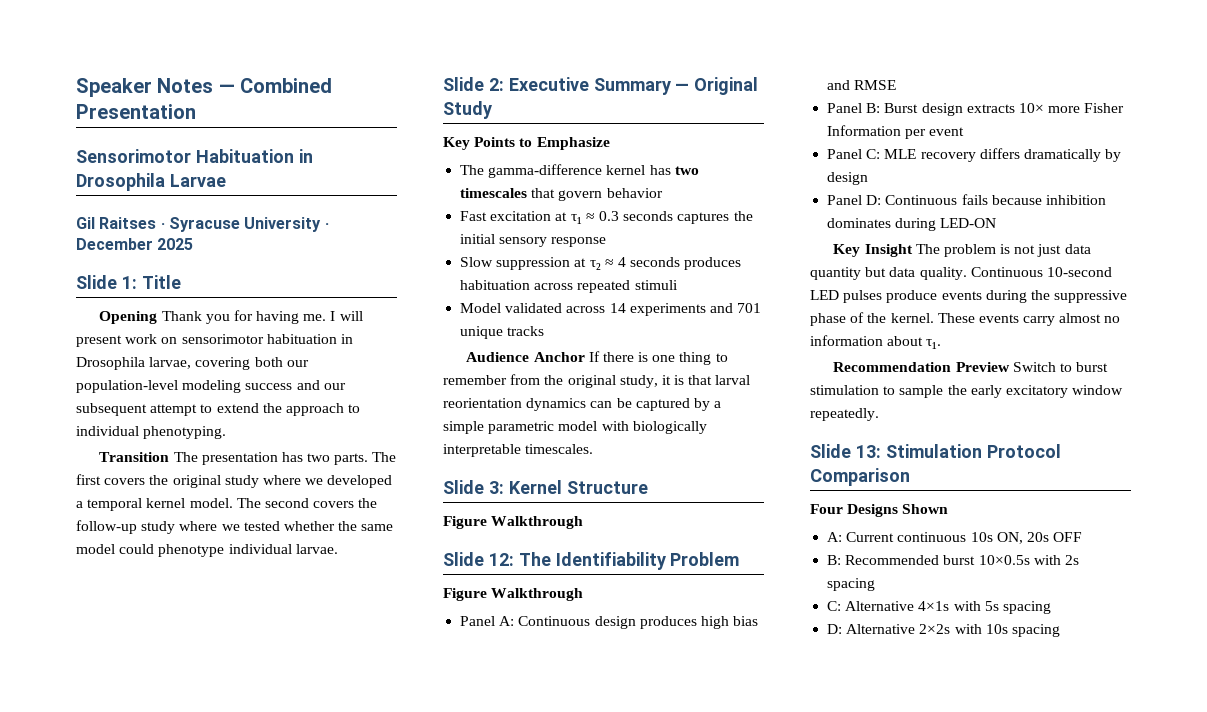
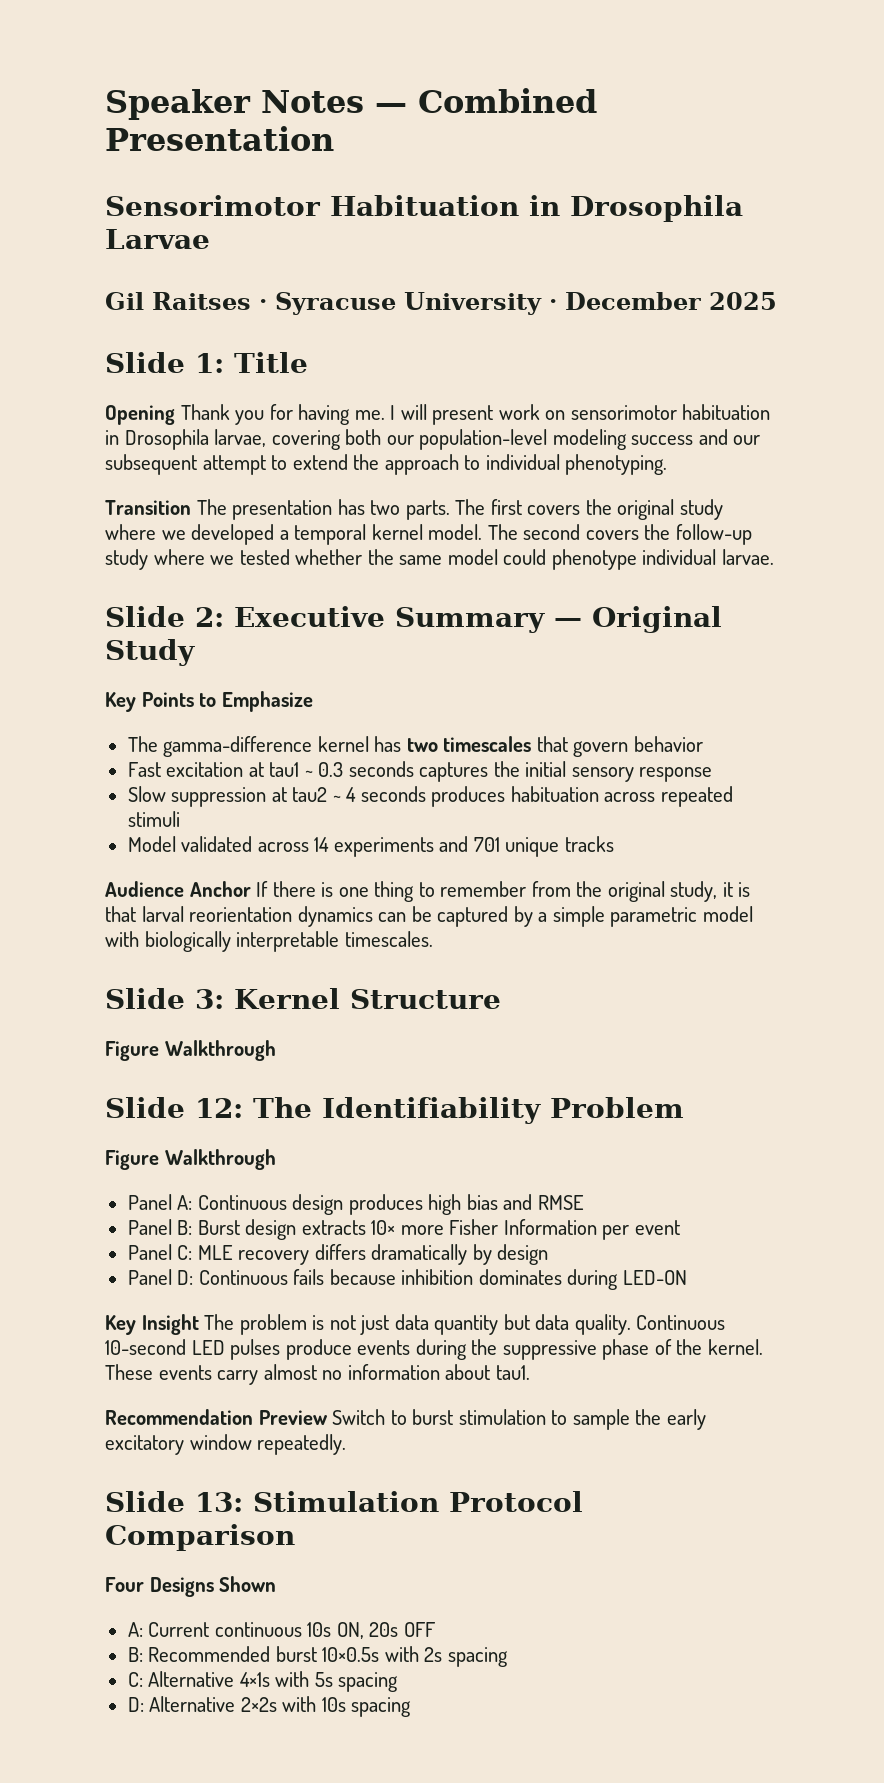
[570,213,595,224] τ₁ ≈ -> [269,762,313,777] tau1 ~
[589,259,614,270] τ₂ ≈ -> [292,787,341,802] tau2 ~
[926,339,942,349] τ₁. -> [495,1365,530,1380] tau1.

